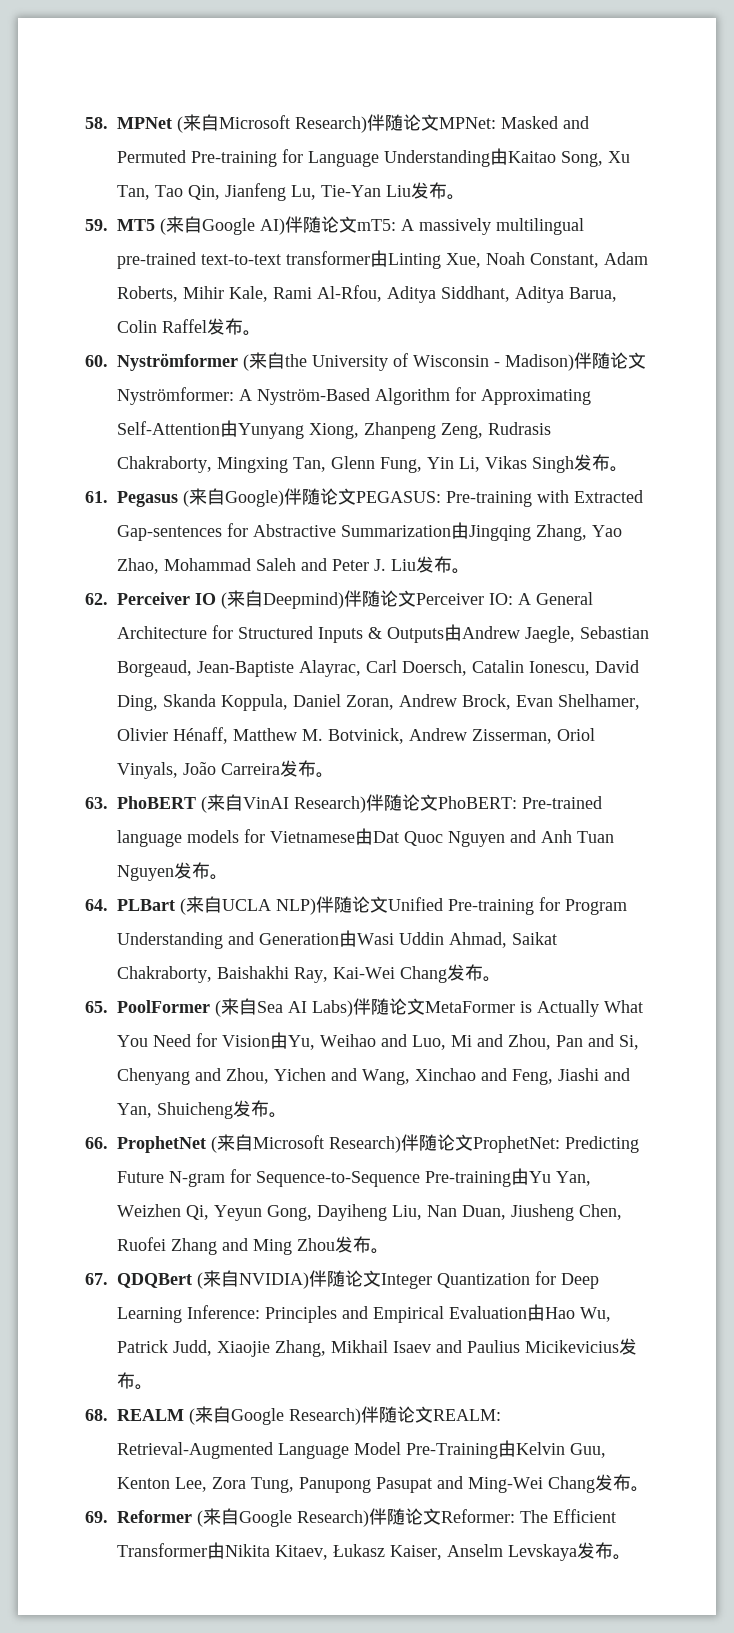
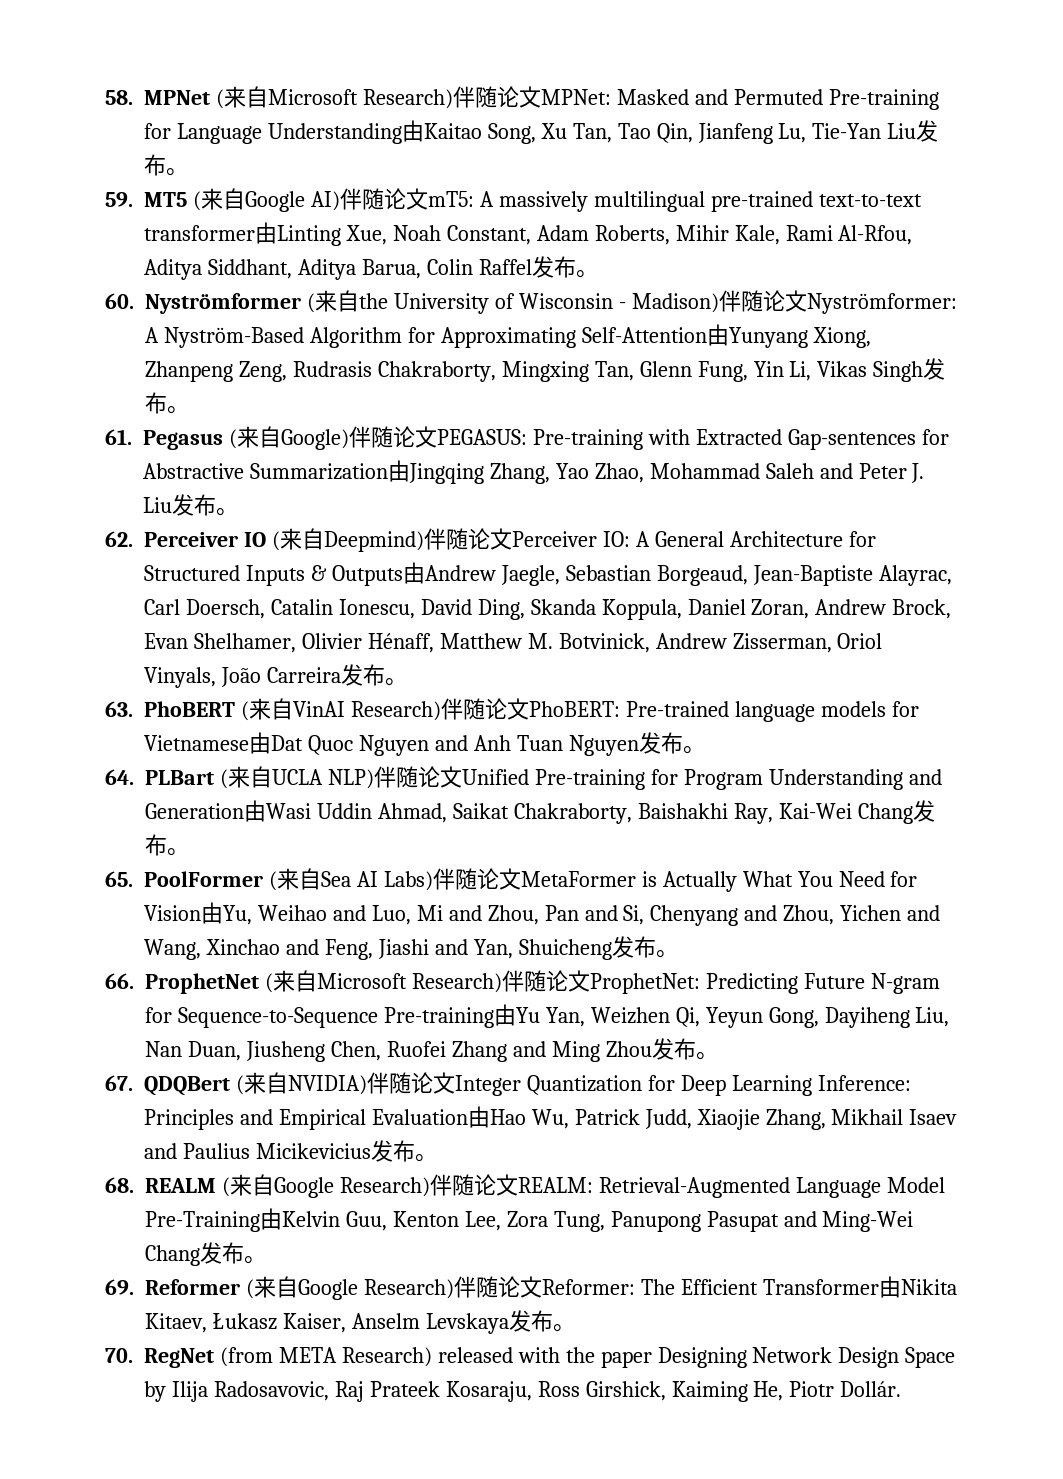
(631, 1557) none -> [105,1347,956,1368] [144,1381,902,1402] // 70. RegNet (from META Research) released with the paper Designing Network Design Space by Ilija Radosavovic, Raj Prateek Kosaraju, Ross Girshick, Kaiming He, Piotr Dollár.

